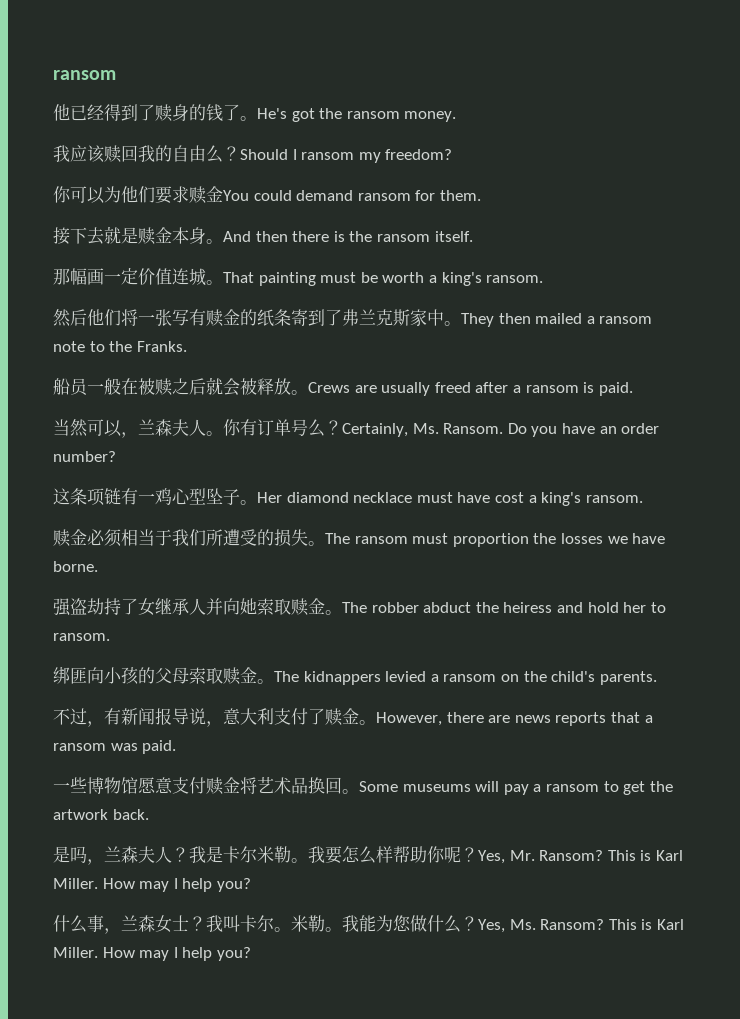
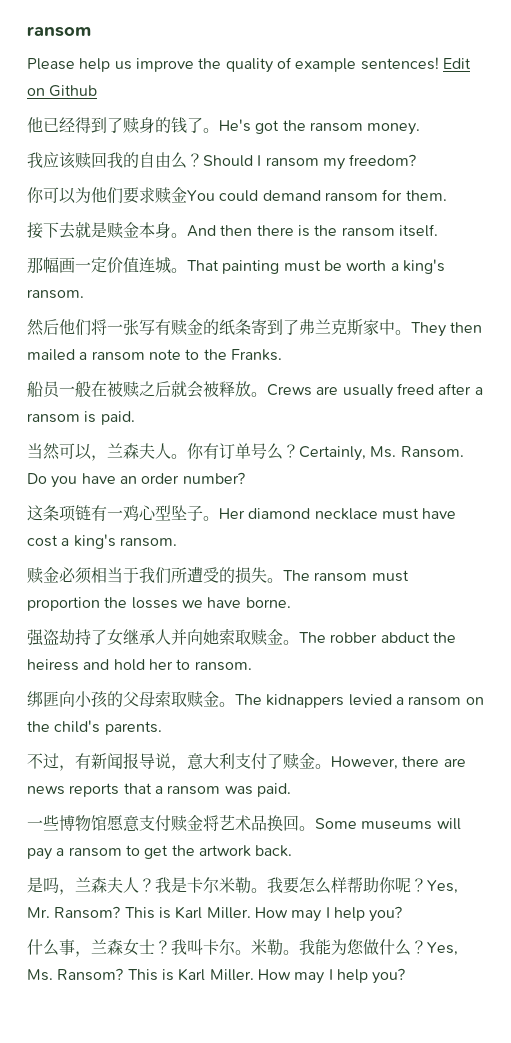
[53,70,116,80] ransom -> [27,26,91,37] [27,57,471,73] [27,85,98,97] ransom // Please help us improve the quality of example sentences! Edit on Github

